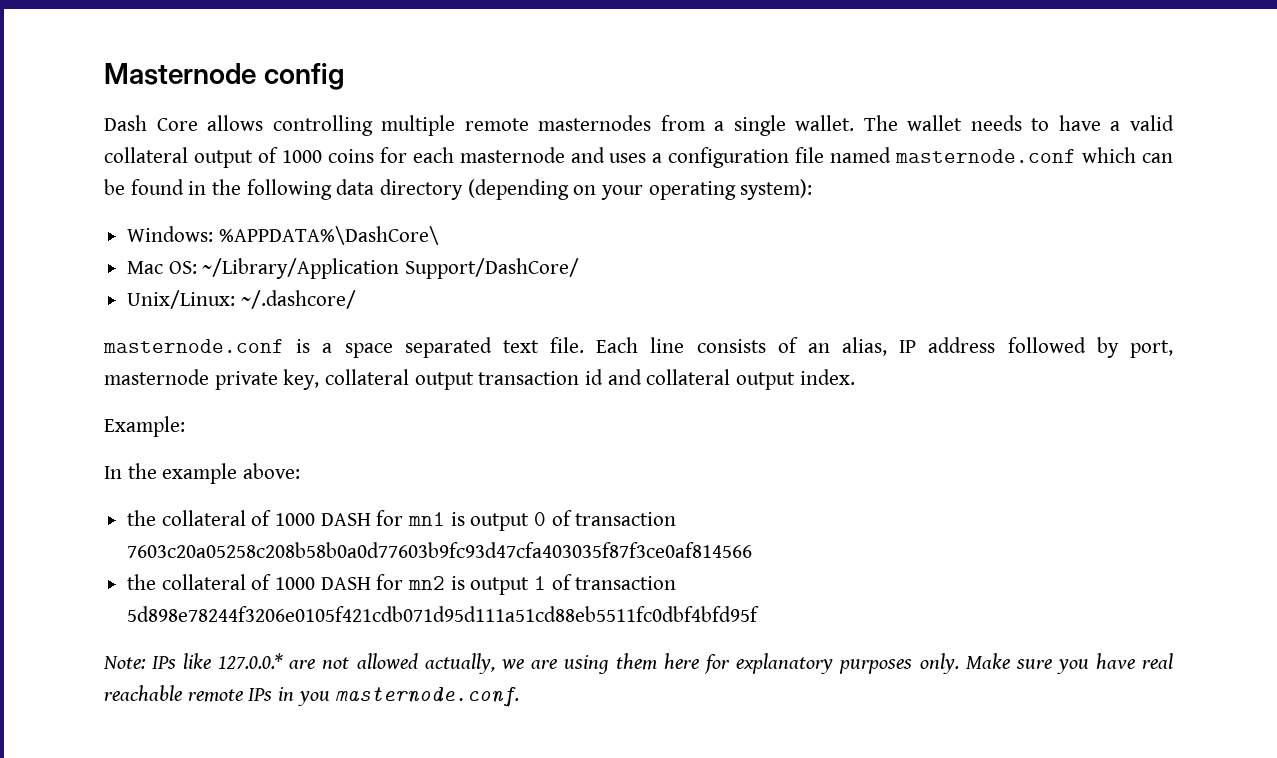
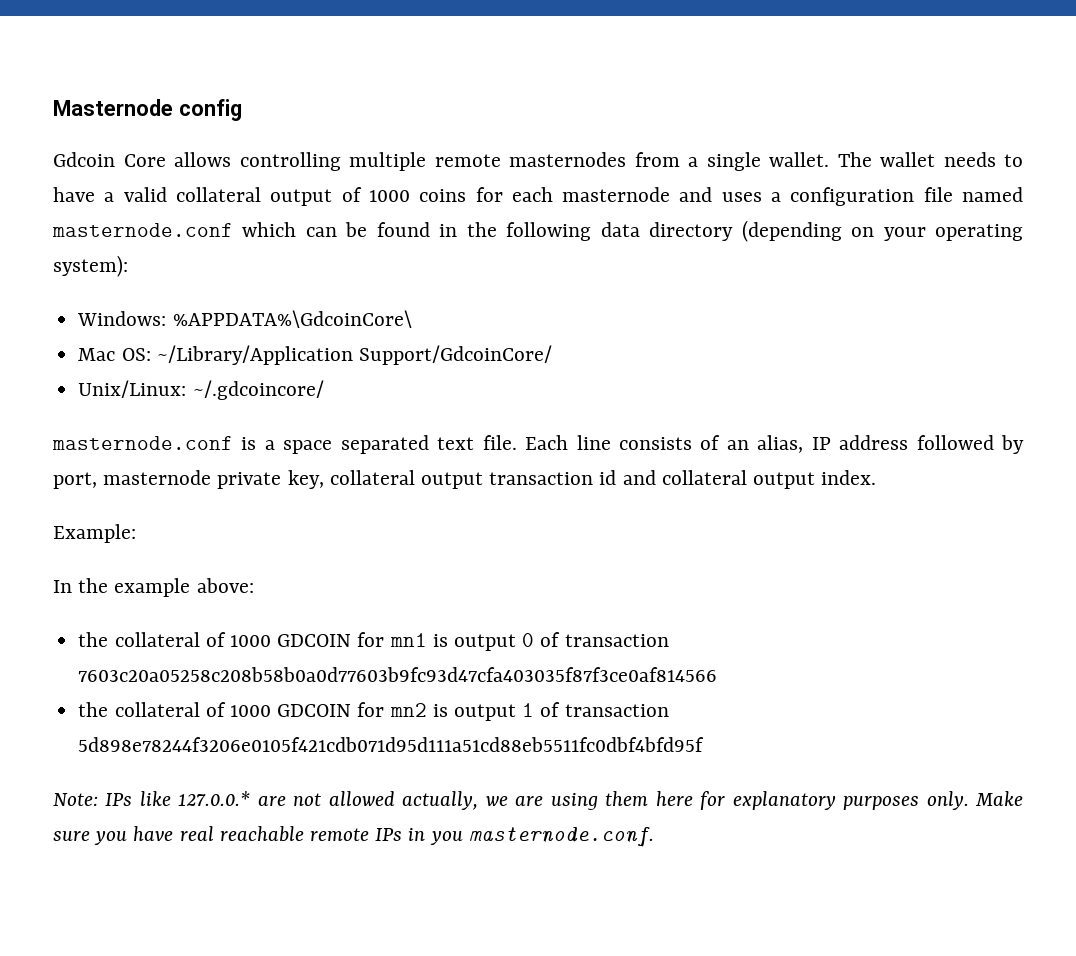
[104,115,147,131] Dash -> [53,152,115,167] Gdcoin
[218,226,439,245] %APPDATA%\DashCore\ -> [172,310,412,328] %APPDATA%\GdcoinCore\
[405,258,580,279] Support/DashCore/ -> [358,345,552,365] Support/GdcoinCore/
[240,290,356,309] ~/.dashcore/ -> [192,380,324,400] ~/.gdcoincore/
[320,513,371,526] DASH -> [277,634,352,647] GDCOIN
[320,577,371,590] DASH -> [277,704,352,717] GDCOIN

